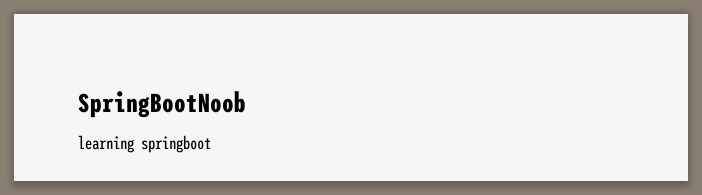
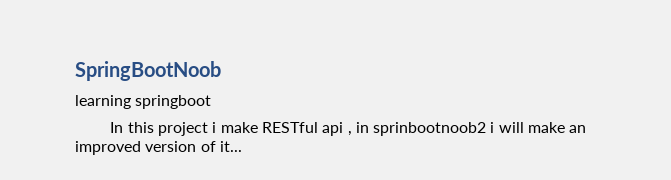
(211, 144) none -> [110,122,587,136] [75,141,242,155] // In this project i make RESTful api , in sprinbootnoob2 i will make an improved version of it...

